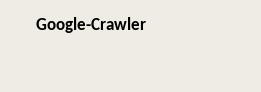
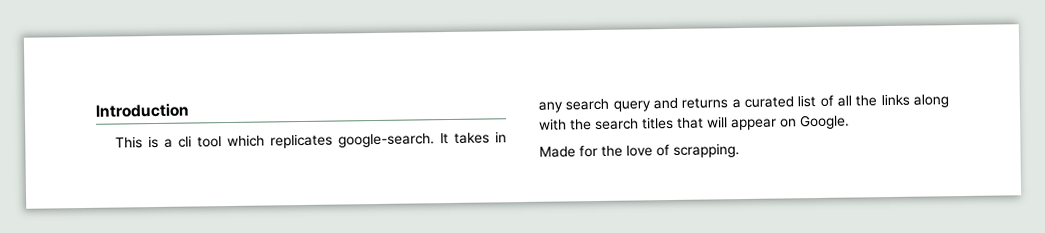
[36,17,146,33] Google-Crawler -> [95,103,189,118] [114,131,508,149] [538,93,949,113] [539,114,850,131] [539,143,740,158] Introduction // This is a cli tool which replicates google-search. It takes in any search query and returns a curated list of all the links along with the search titles that will appear on Google. // Made for the love of scrapping.

